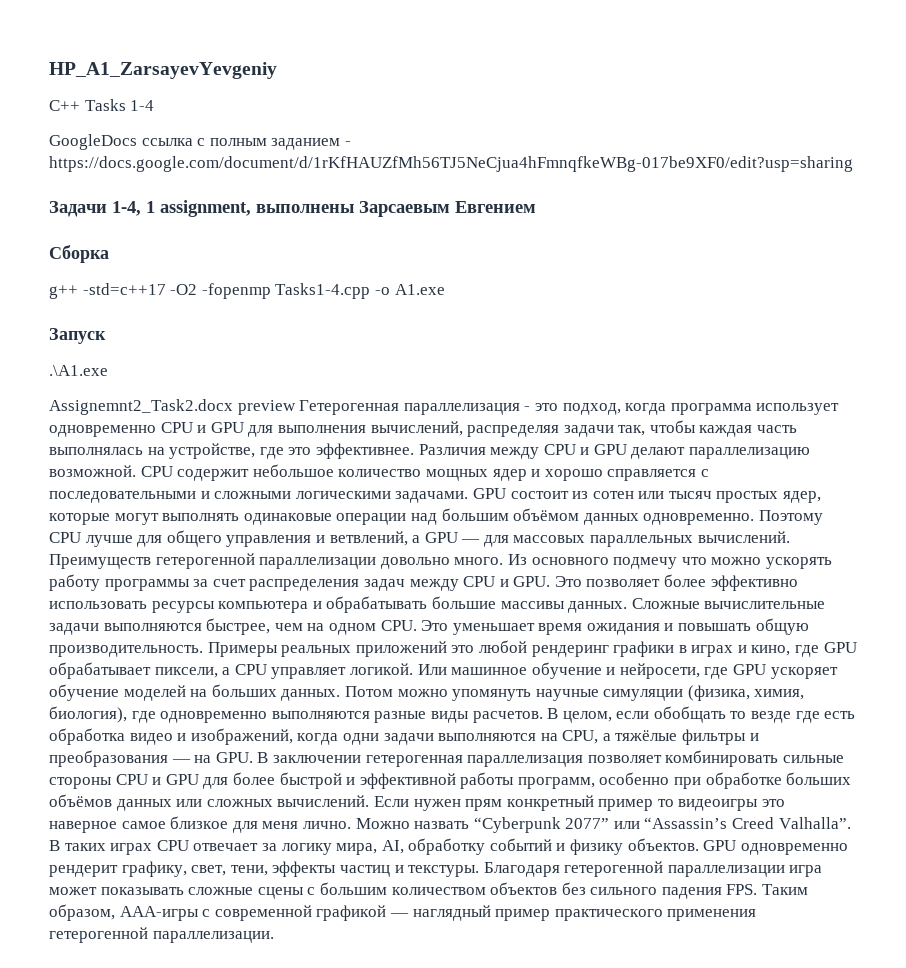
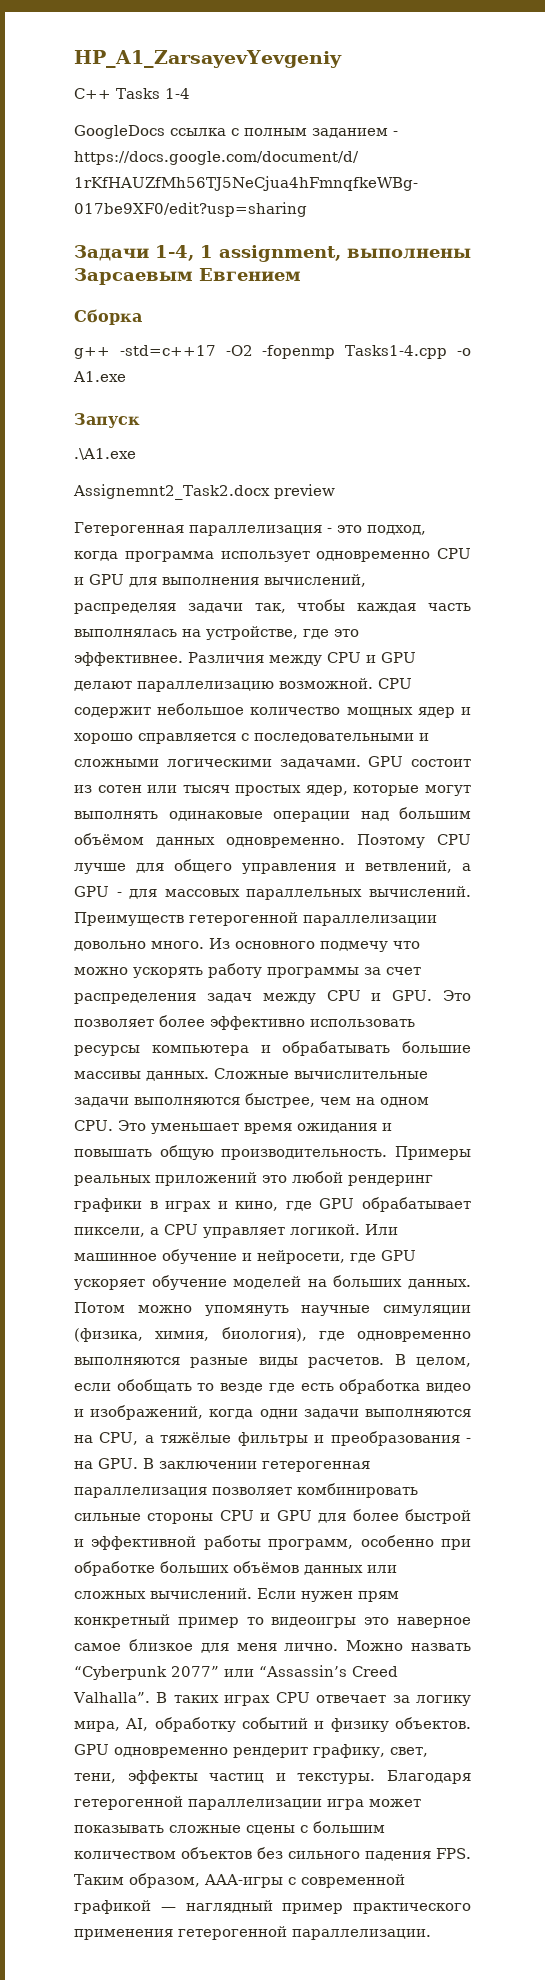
(296, 407) none -> (335, 491) //
[461,539,481,543] — -> [116,892,122,897] -
[171,759,191,763] — -> [466,1438,471,1443] -

